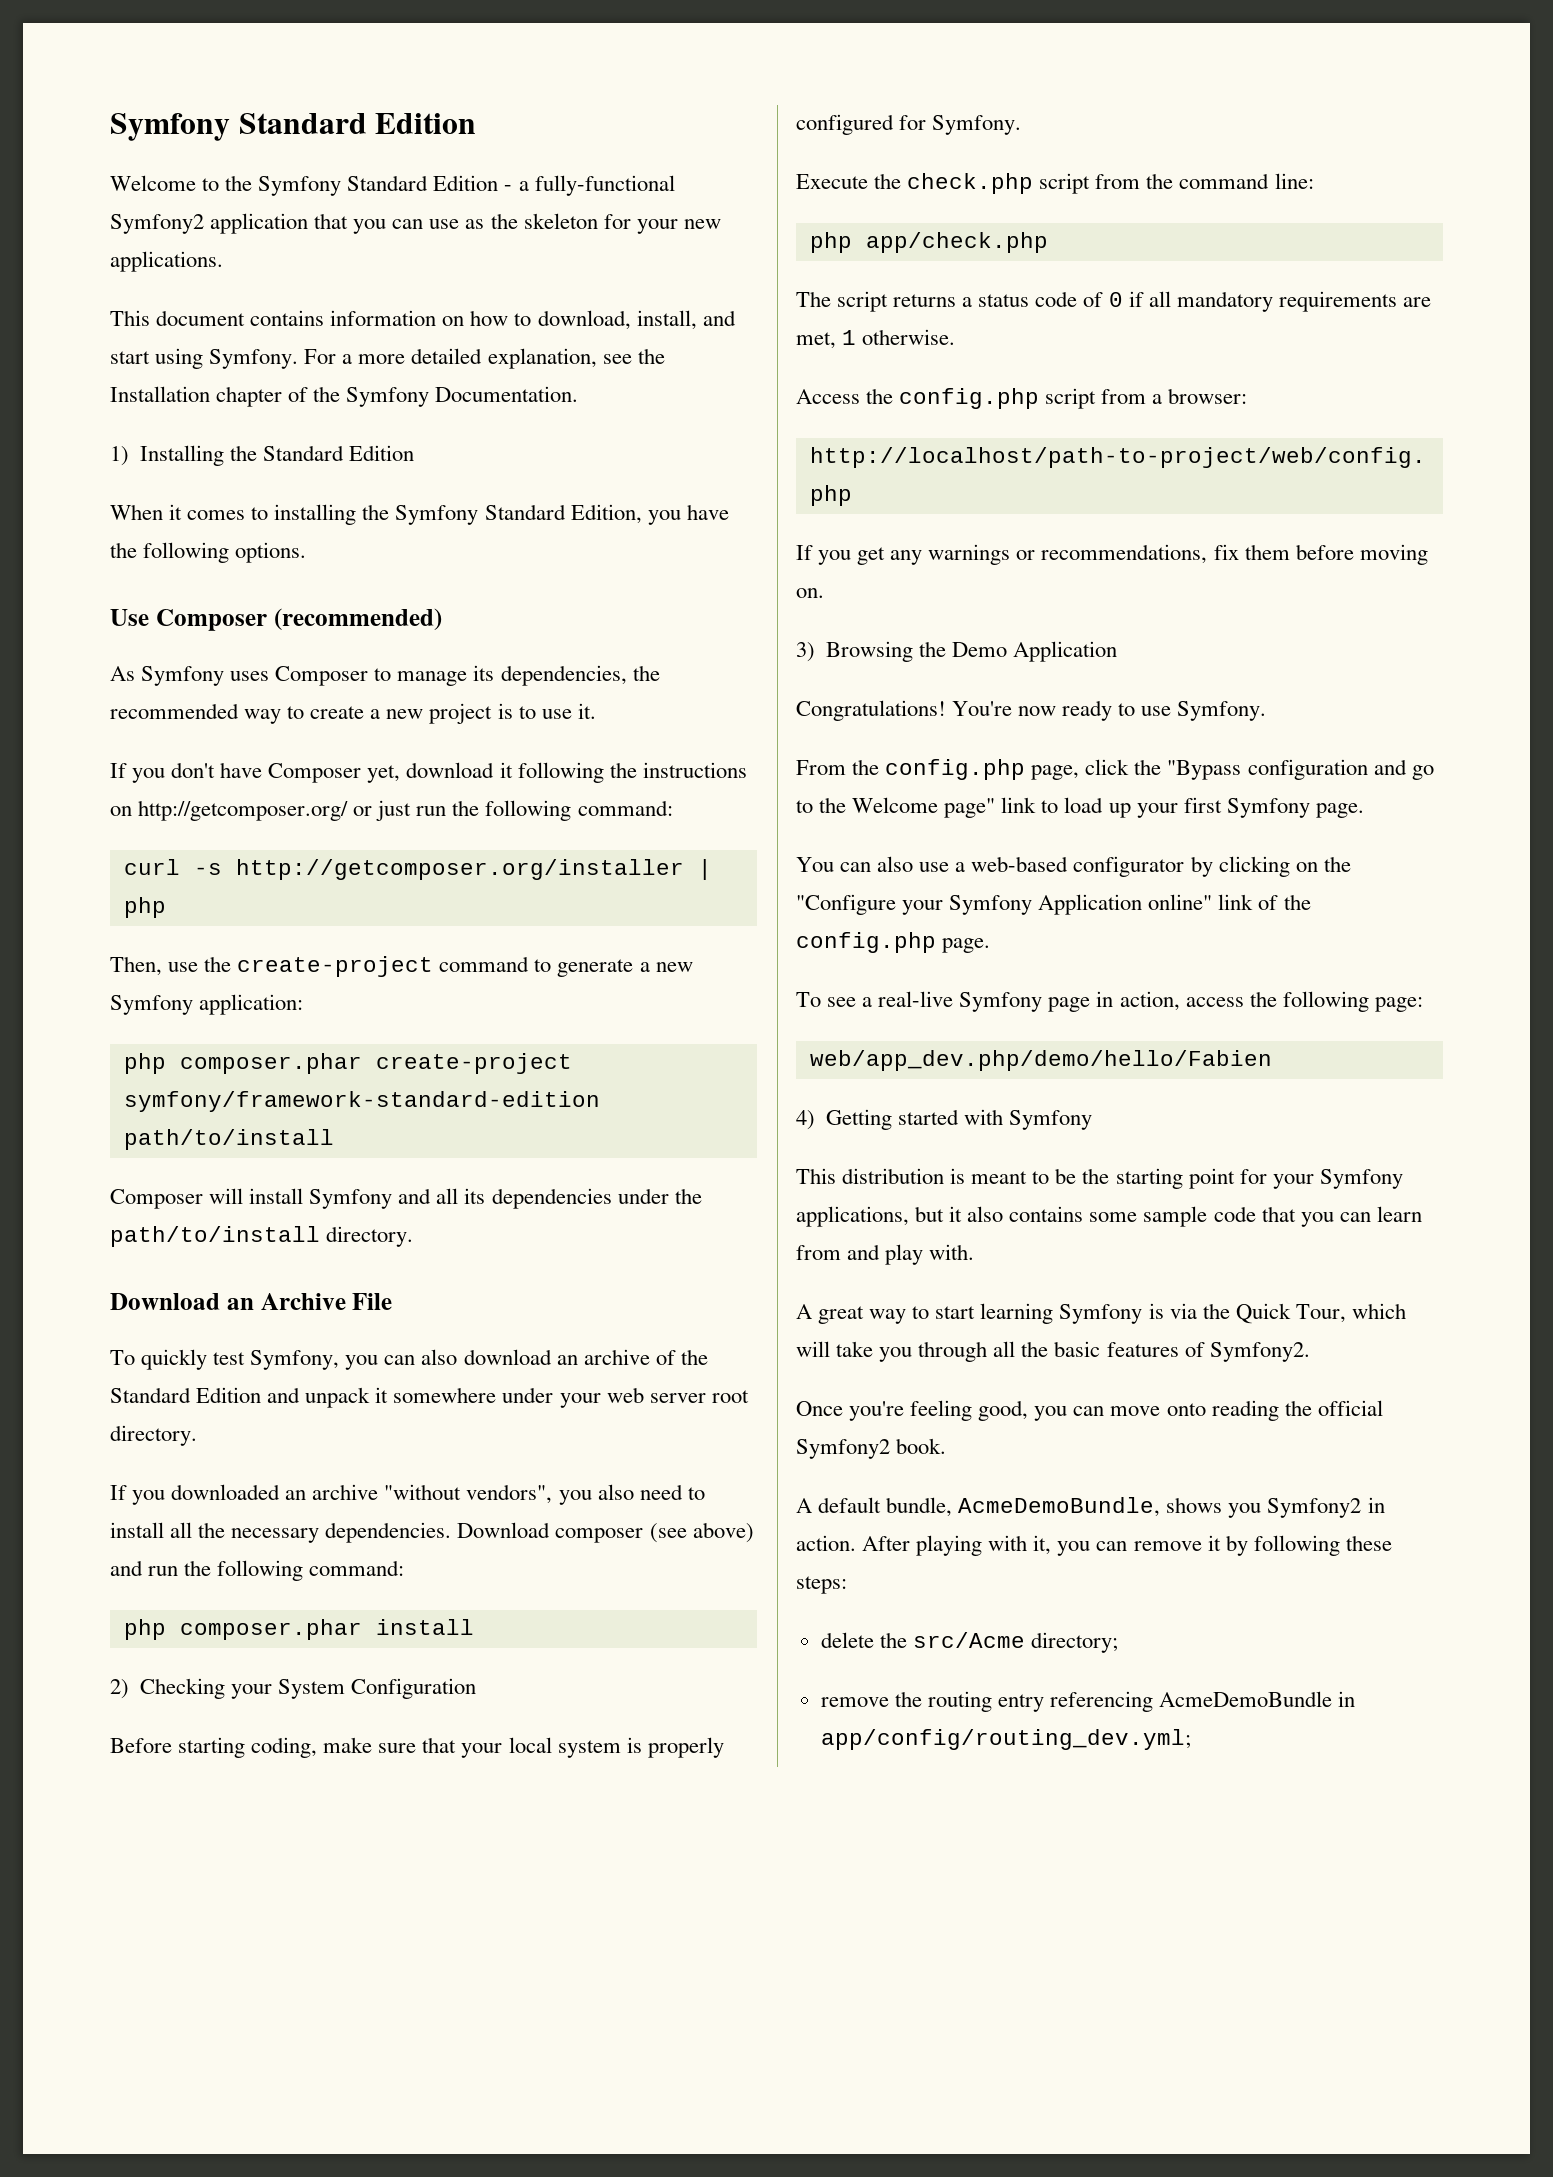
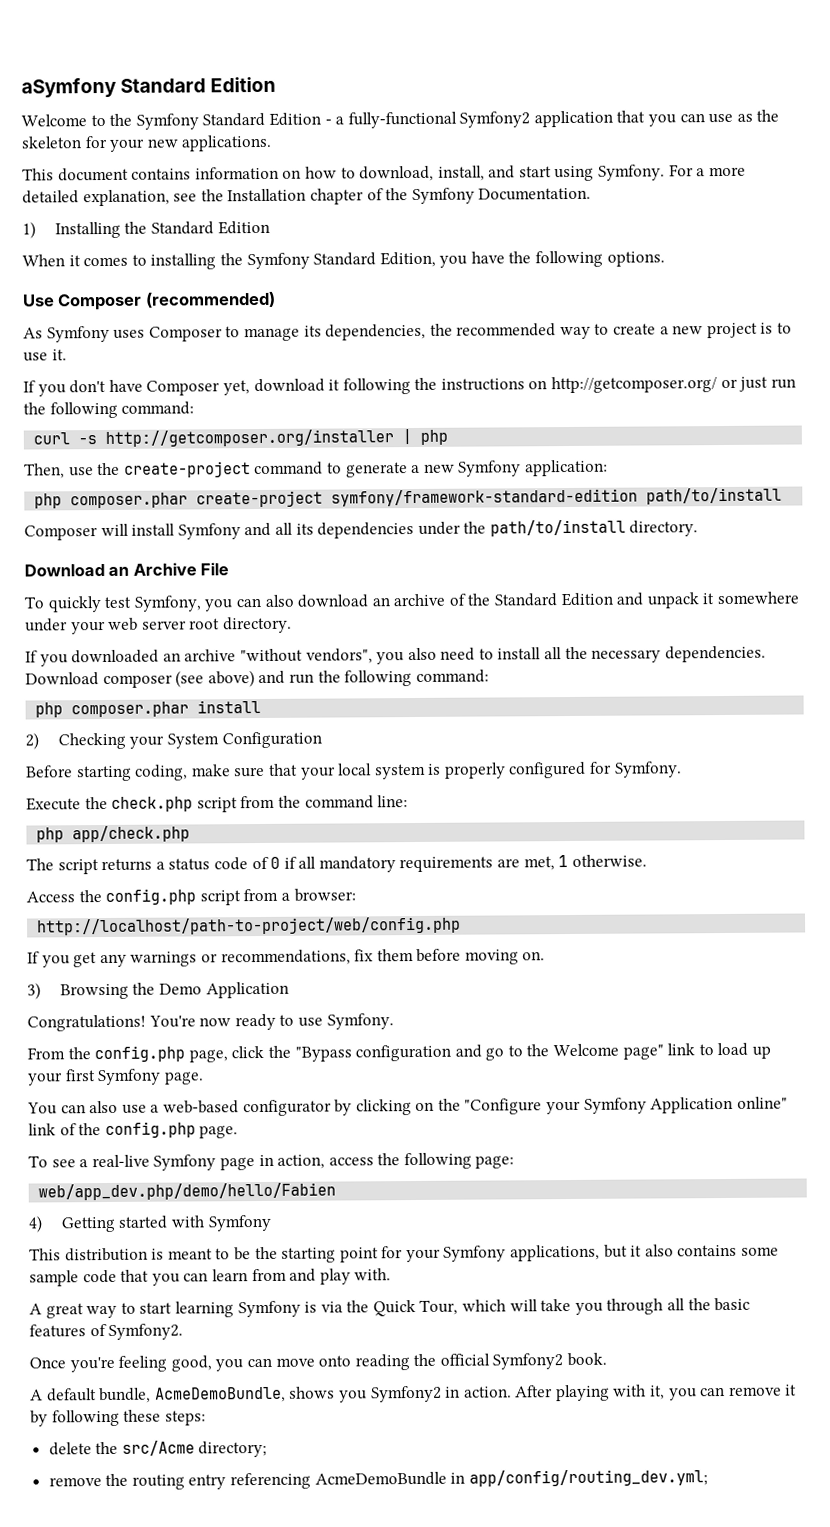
[110,113,230,141] Symfony -> [21,77,117,98] aSymfony

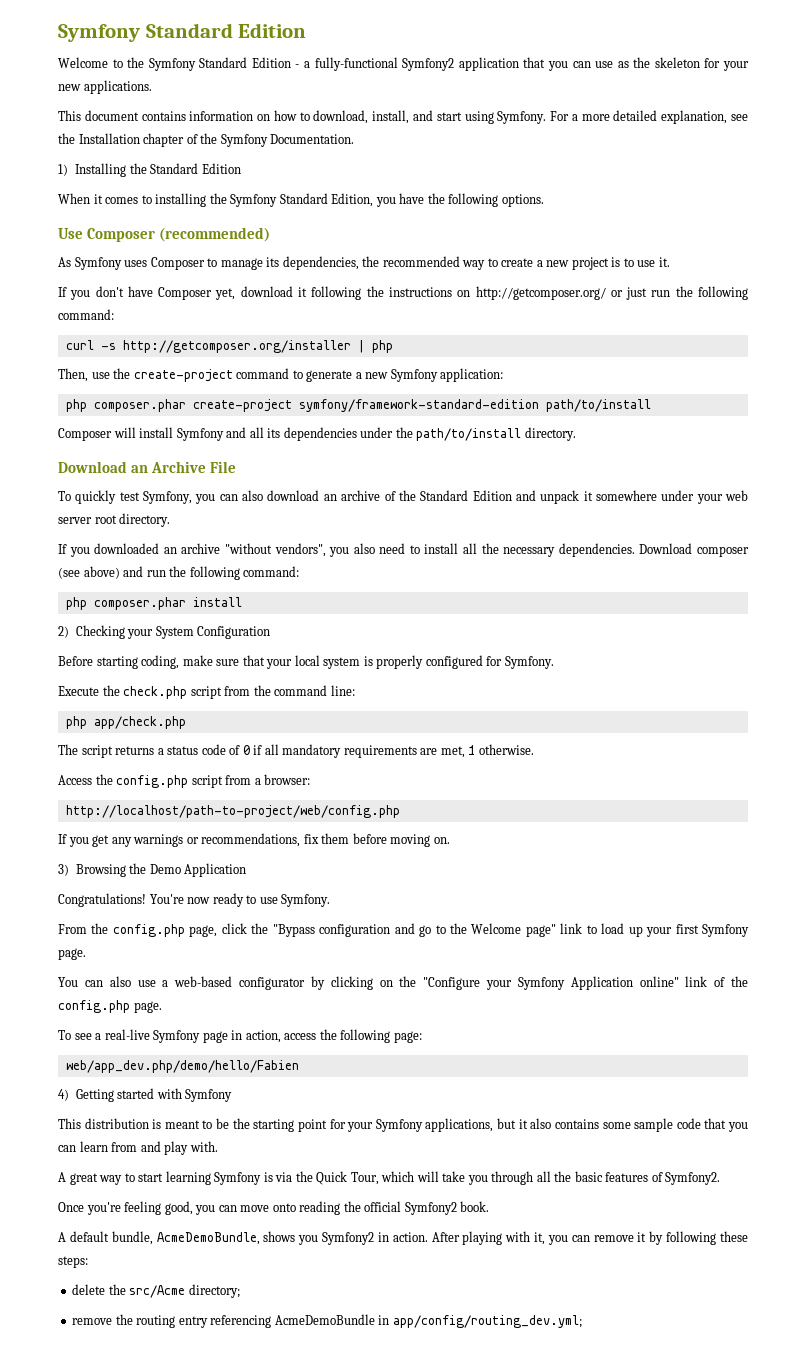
[21,77,117,98] aSymfony -> [58,24,140,42] Symfony

